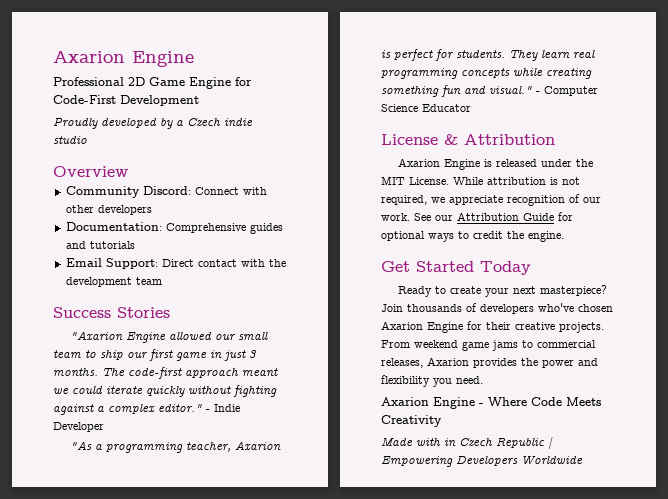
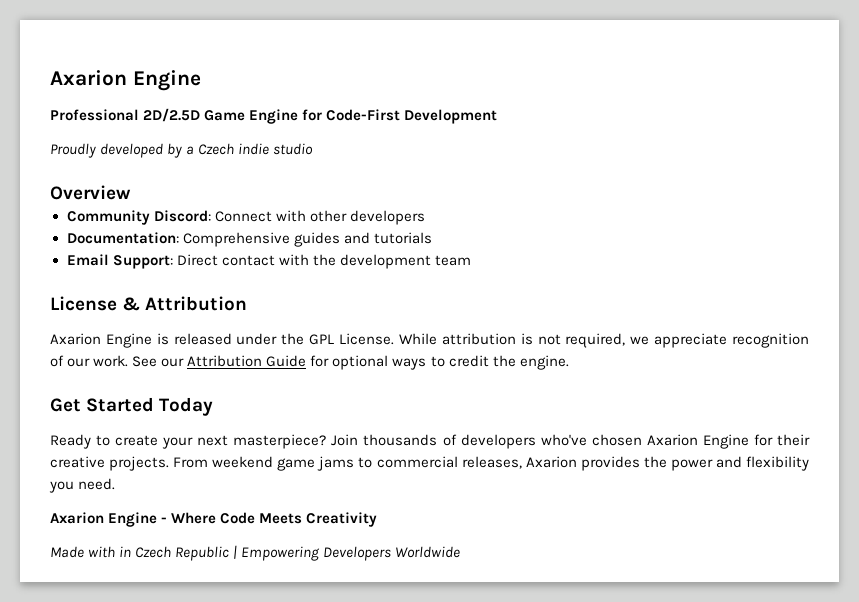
[128,77,145,86] 2D -> [143,108,201,122] 2D/2.5D
[53,307,170,318] [69,331,268,343] [53,349,257,361] [53,367,278,379] [53,385,277,397] [53,404,240,415] [53,422,104,432] [69,441,281,453] [381,49,595,61] [381,68,592,79] [381,85,598,97] [381,104,471,112] // Success Stories // "Axarion Engine allowed our small team to ship our first game in just 3 months. The code-first approach meant we could iterate quickly without fighting against a complex editor." - Indie Developer // "As a programming teacher, Axarion is perfect for students. They learn real programming concepts while creating something fun and visual." - Computer Science Educator -> (471, 260) none
[381,176,405,185] MIT -> [309,334,335,345] GPL

